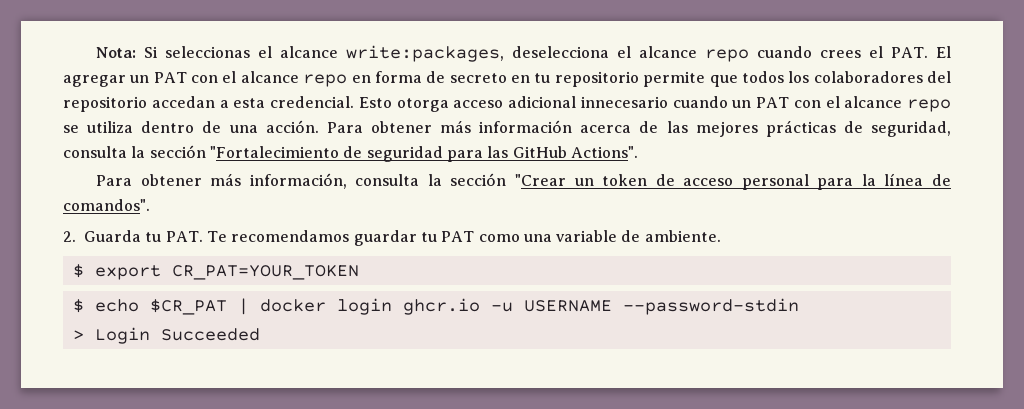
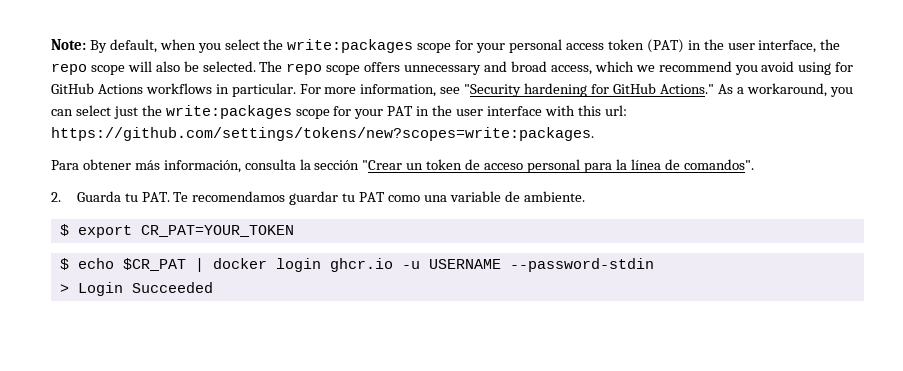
[96,45,951,62] [63,71,951,87] [63,96,951,112] [63,120,951,137] [63,145,638,162] Nota: Si seleccionas el alcance write:packages, deselecciona el alcance repo cuando crees el PAT. El agregar un PAT con el alcance repo en forma de secreto en tu repositorio permite que todos los colaboradores del repositorio accedan a esta credencial. Esto otorga acceso adicional innecesario cuando un PAT con el alcance repo se utiliza dentro de una acción. Para obtener más información acerca de las mejores prácticas de seguridad, consulta la sección "Fortalecimiento de seguridad para las GitHub Actions". -> [51,39,841,53] [51,61,854,75] [51,83,853,97] [51,105,627,119] [51,127,594,141] Note: By default, when you select the write:packages scope for your personal access token (PAT) in the user interface, the repo scope will also be selected. The repo scope offers unnecessary and broad access, which we recommend you avoid using for GitHub Actions workflows in particular. For more information, see "Security hardening for GitHub Actions." As a workaround, you can select just the write:packages scope for your PAT in the user interface with this url: https://github.com/settings/tokens/new?scopes=write:packages.

